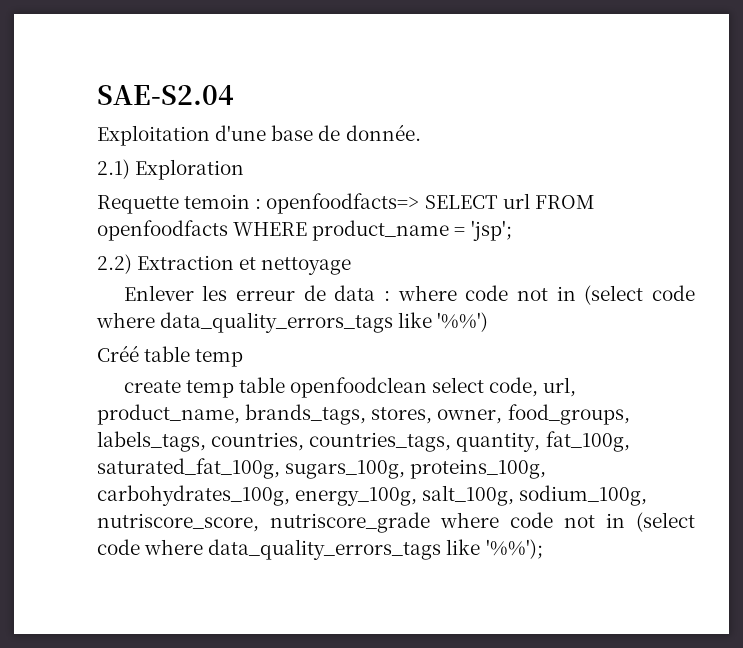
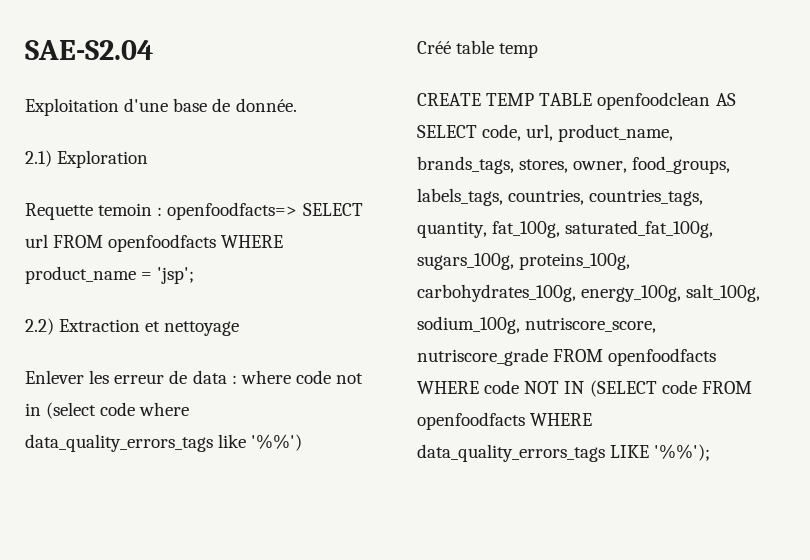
[123,377,485,398] create temp table openfoodclean select -> [417,92,736,110] [417,125,477,138] CREATE TEMP TABLE openfoodclean AS SELECT
[440,512,695,532] [97,539,481,560] where code not in (select code where data_quality_errors_tags like -> [553,348,717,366] [417,380,752,397] [417,412,593,430] [417,444,650,462] FROM openfoodfacts WHERE code NOT IN (SELECT code FROM openfoodfacts WHERE data_quality_errors_tags LIKE

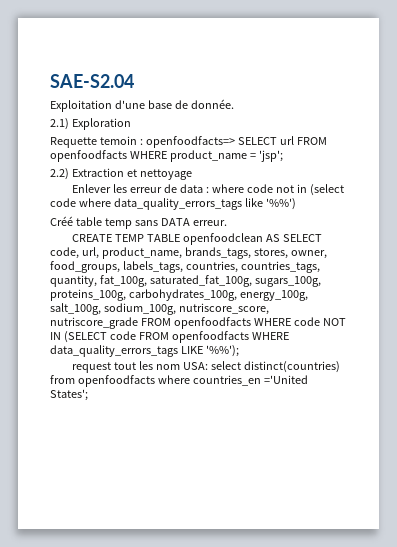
(539, 50) none -> [134,218,227,226] sans DATA erreur.
(711, 452) none -> [71,361,340,373] [50,375,308,387] [50,389,88,401] // request tout les nom USA: select distinct(countries) from openfoodfacts where countries_en ='United States';

